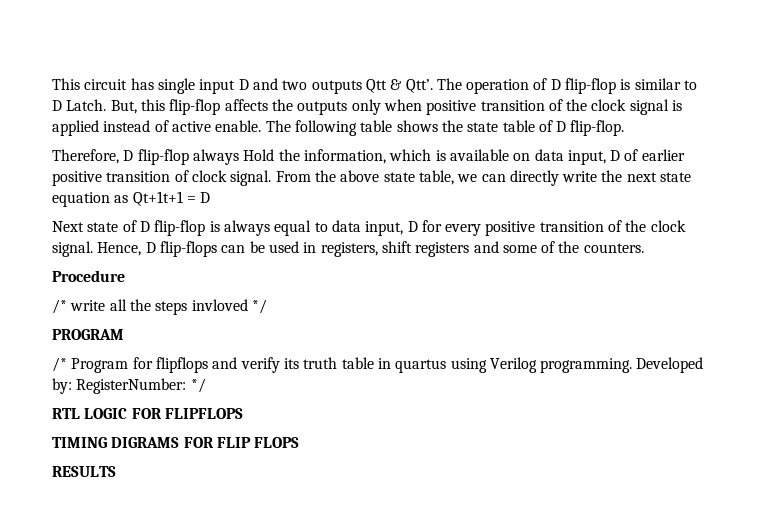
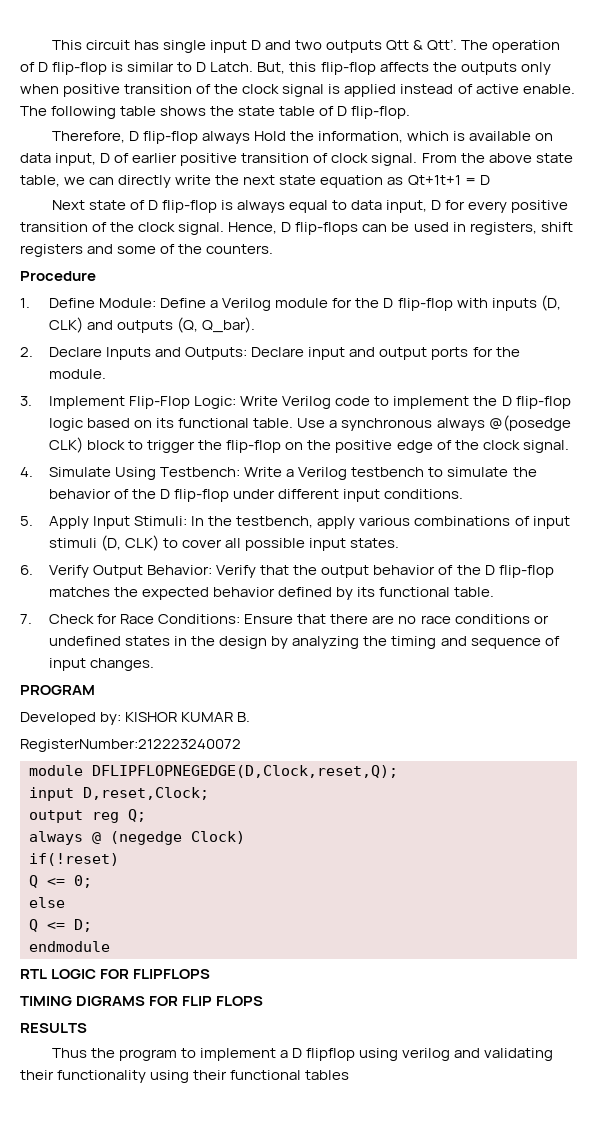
[52,299,267,315] [52,329,124,340] [52,357,704,373] [52,378,206,394] /* write all the steps invloved */ // PROGRAM // /* Program for flipflops and verify its truth table in quartus using Verilog programming. Developed by: RegisterNumber: */ -> [20,295,561,311] [49,317,256,333] [20,347,520,360] [49,369,107,379] [20,396,571,409] [49,415,571,431] [49,437,569,453] [20,467,537,480] [49,489,464,502] [20,516,570,529] [49,535,400,551] [20,565,554,578] [49,587,495,600] [20,614,549,624] [49,636,560,649] [49,658,155,671] [20,685,95,695] [20,712,251,725] [20,739,241,752] [29,765,398,778] [29,787,209,801] [29,809,146,823] [29,831,245,845] [29,853,119,866] [29,875,92,888] [29,897,65,908] [29,919,92,932] [29,941,110,952] 1. Define Module: Define a Verilog module for the D flip-flop with inputs (D, CLK) and outputs (Q, Q_bar). // 2. Declare Inputs and Outputs: Declare input and output ports for the module. // 3. Implement Flip-Flop Logic: Write Verilog code to implement the D flip-flop logic based on its functional table. Use a synchronous always @(posedge CLK) block to trigger the flip-flop on the positive edge of the clock signal. // 4. Simulate Using Testbench: Write a Verilog testbench to simulate the behavior of the D flip-flop under different input conditions. // 5. Apply Input Stimuli: In the testbench, apply various combinations of input stimuli (D, CLK) to cover all possible input states. // 6. Verify Output Behavior: Verify that the output behavior of the D flip-flop matches the expected behavior defined by its functional table. // 7. Check for Race Conditions: Ensure that there are no race conditions or undefined states in the design by analyzing the timing and sequence of input changes. // PROGRAM // Developed by: KISHOR KUMAR B. // RegisterNumber:212223240072 // module DFLIPFLOPNEGEDGE(D,Clock,reset,Q); // input D,reset,Clock; // output reg Q; // always @ (negedge Clock) // if(!reset) // Q <= 0; // else // Q <= D; // endmodule
(116, 471) none -> [51,1048,554,1061] [20,1070,350,1083] // Thus the program to implement a D flipflop using verilog and validating their functionality using their functional tables

